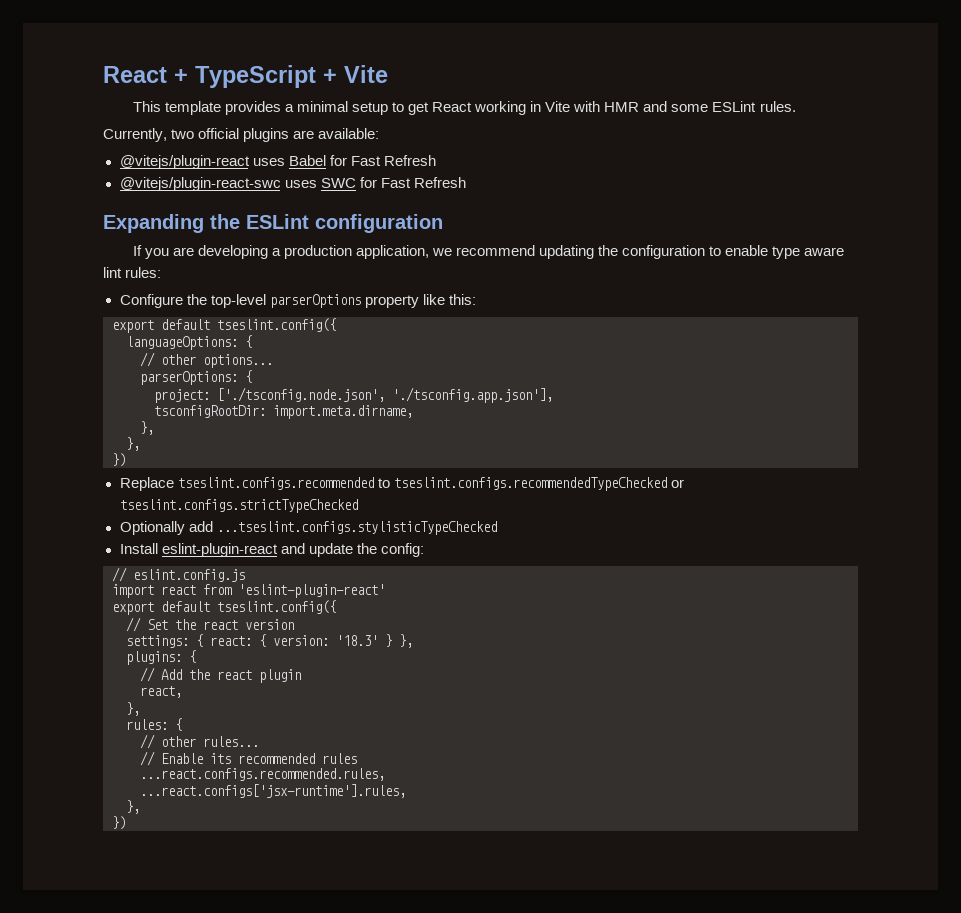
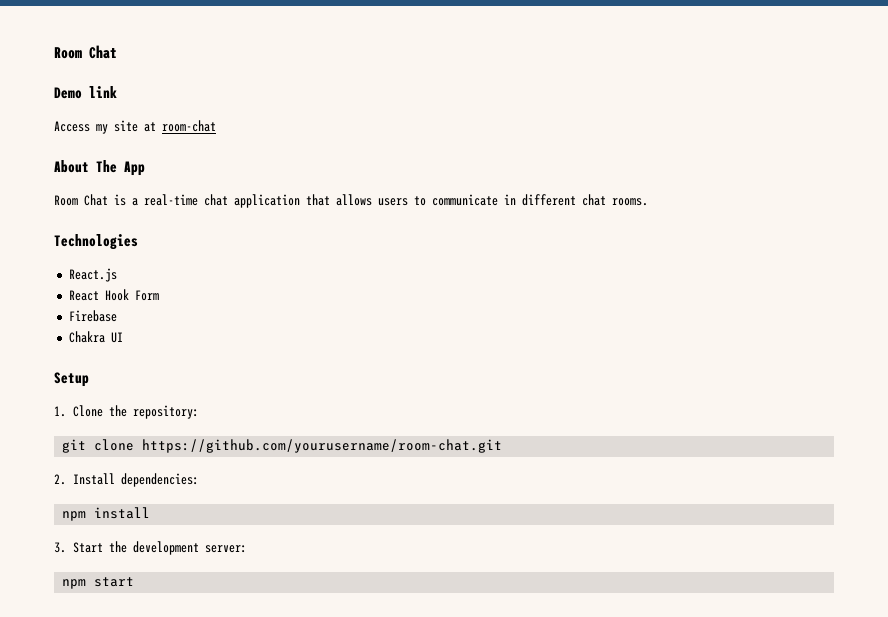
[103,65,388,88] [132,101,796,115] [103,128,380,142] [119,155,436,169] [119,177,466,191] [103,214,443,233] [132,245,845,259] [103,267,162,278] [119,294,476,308] [112,318,336,333] [126,335,252,350] [140,352,273,368] [140,370,252,385] [154,387,553,403] [154,405,413,419] [140,421,154,435] [126,437,140,451] [112,453,126,467] [119,477,684,491] [119,499,358,513] [119,521,497,535] [119,543,424,557] [112,567,245,582] [112,584,385,598] [112,600,336,615] [126,617,294,632] [126,634,413,648] [126,650,196,665] [140,667,301,683] [140,686,182,698] [126,702,140,716] [126,718,182,731] [140,734,259,749] [140,751,357,766] [140,768,385,781] [140,784,406,798] [126,800,140,814] [112,816,126,830] React + TypeScript + Vite // This template provides a minimal setup to get React working in Vite with HMR and some ESLint rules. // Currently, two official plugins are available: // @vitejs/plugin-react uses Babel for Fast Refresh // @vitejs/plugin-react-swc uses SWC for Fast Refresh // Expanding the ESLint configuration // If you are developing a production application, we recommend updating the configuration to enable type aware lint rules: // Configure the top-level parserOptions property like this: // export default tseslint.config({ // languageOptions: { // // other options... // parserOptions: { // project: ['./tsconfig.node.json', './tsconfig.app.json'], // tsconfigRootDir: import.meta.dirname, // }, // }, // }) // Replace tseslint.configs.recommended to tseslint.configs.recommendedTypeChecked or tseslint.configs.strictTypeChecked // Optionally add ...tseslint.configs.stylisticTypeChecked // Install eslint-plugin-react and update the config: // // eslint.config.js // import react from 'eslint-plugin-react' // export default tseslint.config({ // // Set the react version // settings: { react: { version: '18.3' } }, // plugins: { // // Add the react plugin // react, // }, // rules: { // // other rules... // // Enable its recommended rules // ...react.configs.recommended.rules, // ...react.configs['jsx-runtime'].rules, // }, // }) -> [54,45,117,59] [54,86,117,99] [54,120,216,134] [54,160,145,176] [54,194,648,208] [54,234,138,250] [68,268,117,282] [68,289,159,301] [68,310,117,322] [68,331,123,343] [54,372,89,387] [54,405,199,419] [62,439,503,453] [54,473,199,487] [62,507,151,521] [54,541,247,555] [62,577,135,589] Room Chat // Demo link // Access my site at room-chat // About The App // Room Chat is a real-time chat application that allows users to communicate in different chat rooms. // Technologies // React.js // React Hook Form // Firebase // Chakra UI // Setup // 1. Clone the repository: // git clone https://github.com/yourusername/room-chat.git // 2. Install dependencies: // npm install // 3. Start the development server: // npm start

